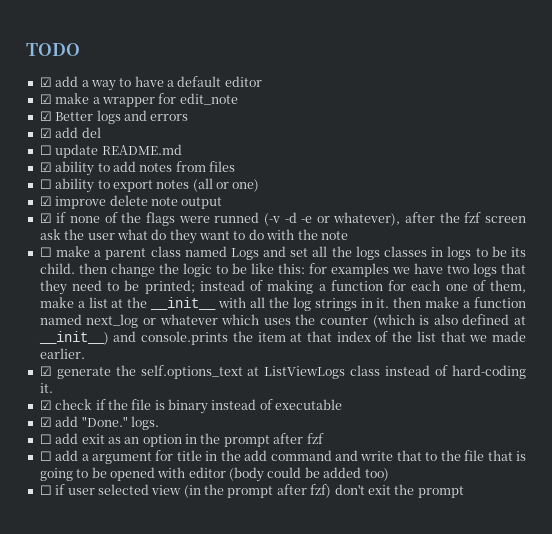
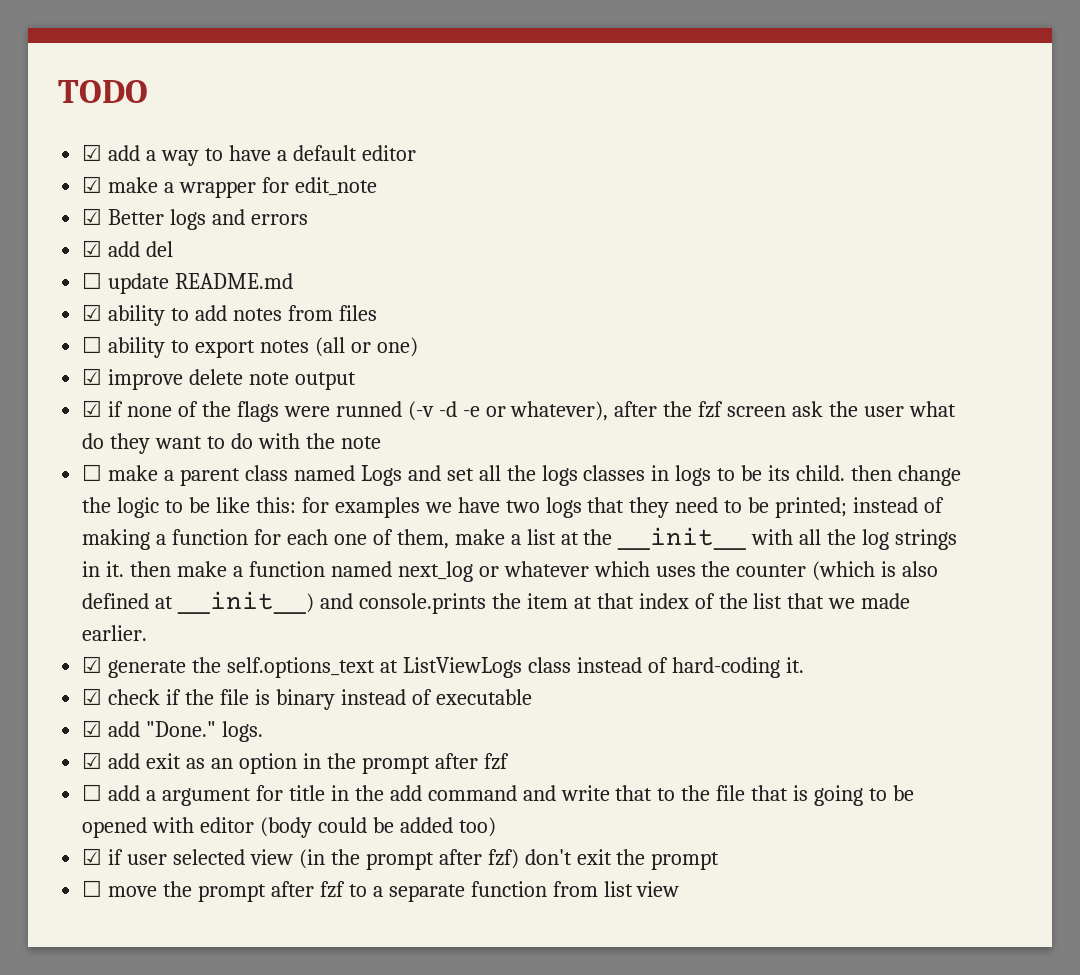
[39,434,52,444] ☐ -> [82,752,103,769] ☑
[39,485,52,495] ☐ -> [82,848,103,865] ☑
(464, 492) none -> [82,880,680,902] // ☐ move the prompt after fzf to a separate function from list view

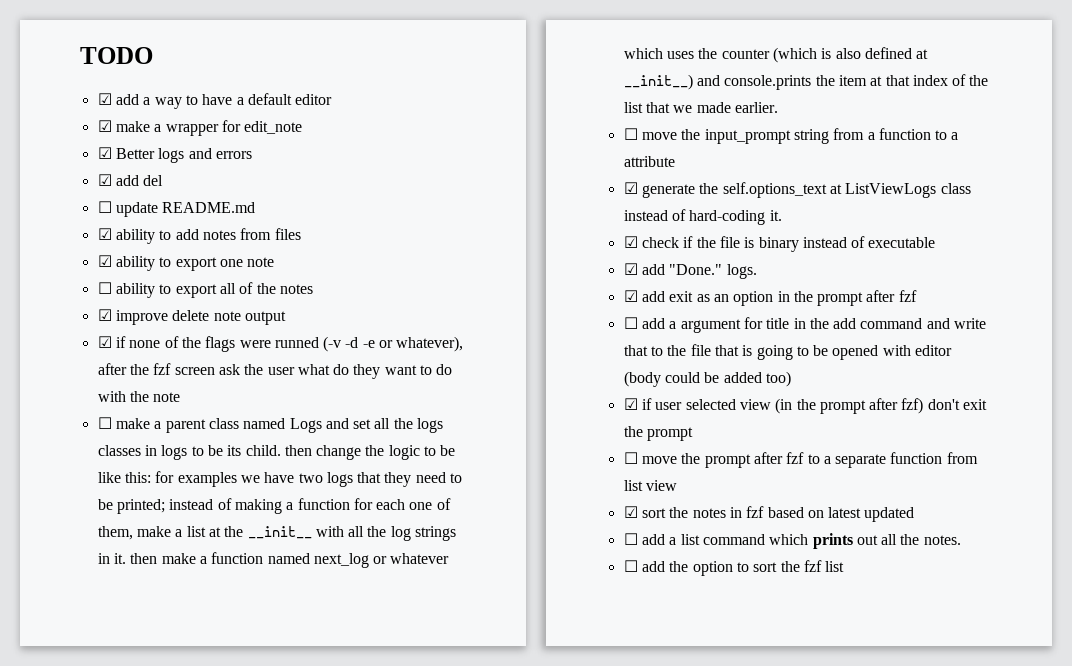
(377, 313) none -> [97,255,275,271] // ☑ ability to export one note
[259,337,418,357] notes (all or one) -> [219,282,313,294] all of the notes
(148, 633) none -> [623,128,959,144] [623,156,675,167] // ☐ move the input_prompt string from a function to a attribute
(680, 889) none -> [623,506,915,522] [623,533,961,549] [623,560,845,576] // ☑ sort the notes in fzf based on latest updated // ☐ add a list command which prints out all the notes. // ☐ add the option to sort the fzf list

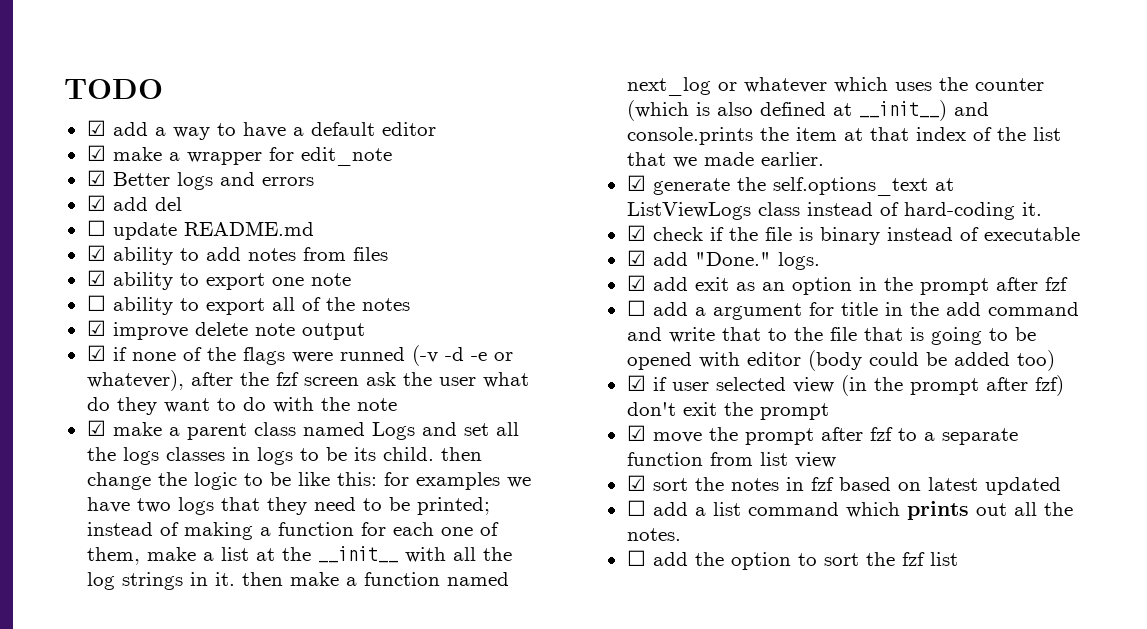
[97,417,112,429] ☐ -> [86,420,106,436] ☑
[623,128,959,144] [623,156,675,167] // ☐ move the input_prompt string from a function to a attribute -> (824, 159) none
[623,452,638,464] ☐ -> [626,425,646,441] ☑

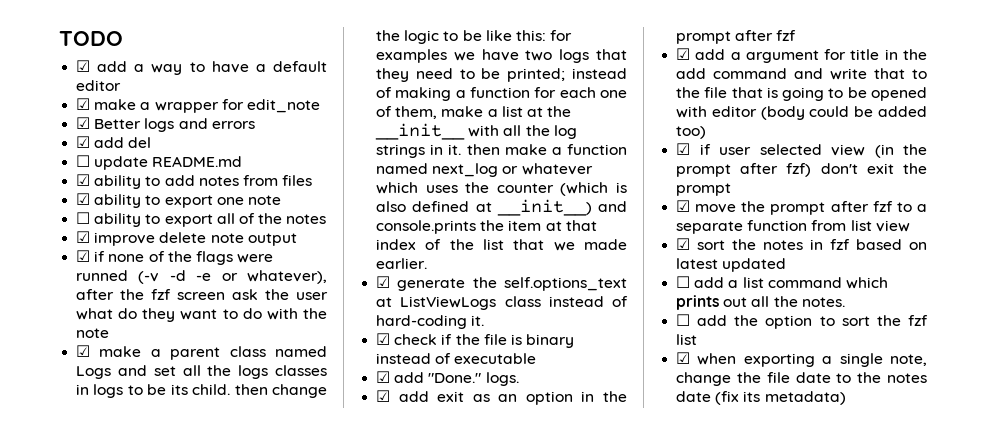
[626,300,646,316] ☐ -> [676,48,691,60] ☑
(958, 559) none -> [676,352,927,367] [676,372,927,386] [676,391,846,405] // ☑ when exporting a single note, change the file date to the notes date (fix its metadata)

